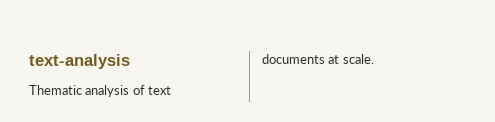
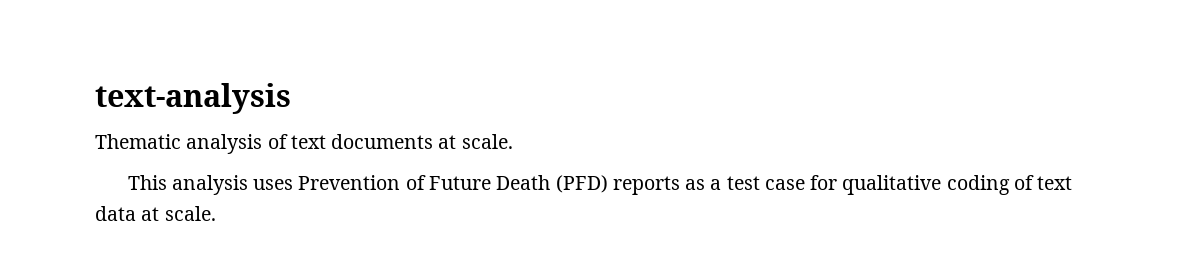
(374, 59) none -> [127,175,1073,195] [95,206,216,221] // This analysis uses Prevention of Future Death (PFD) reports as a test case for qualitative coding of text data at scale.

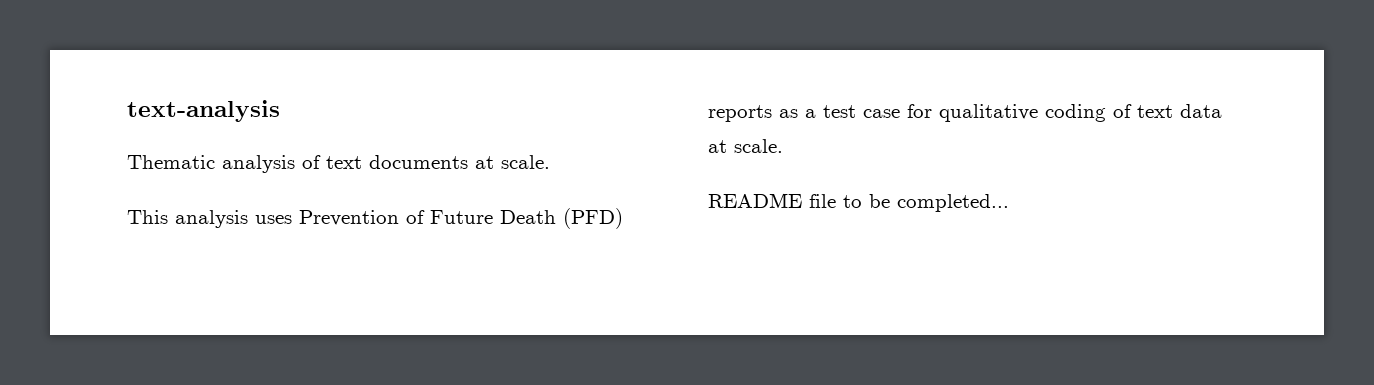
(216, 213) none -> [708,193,1009,212] // README file to be completed...

